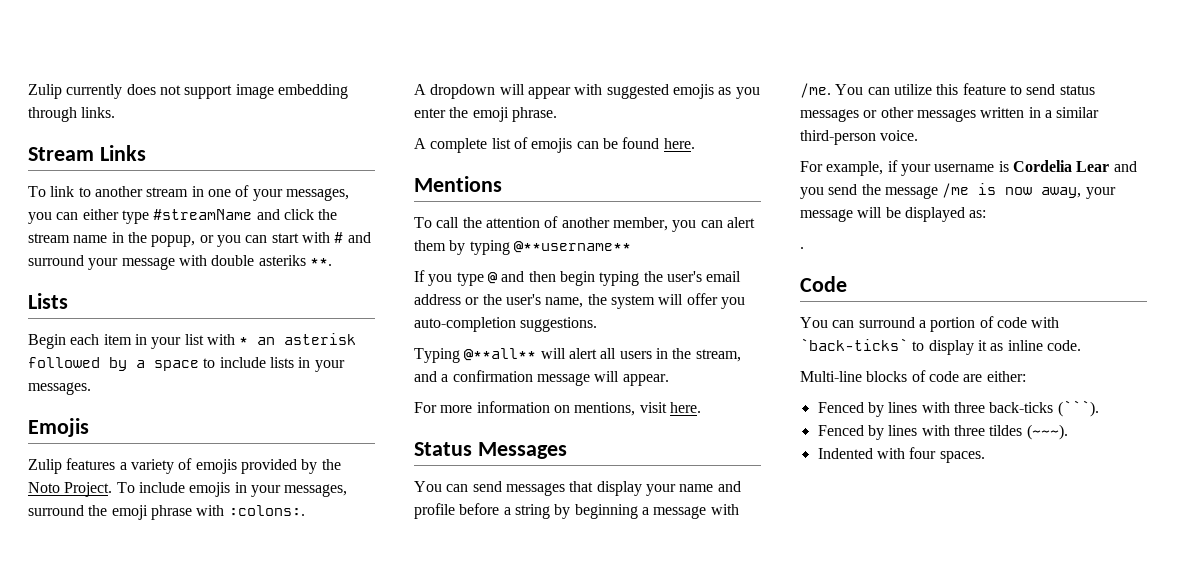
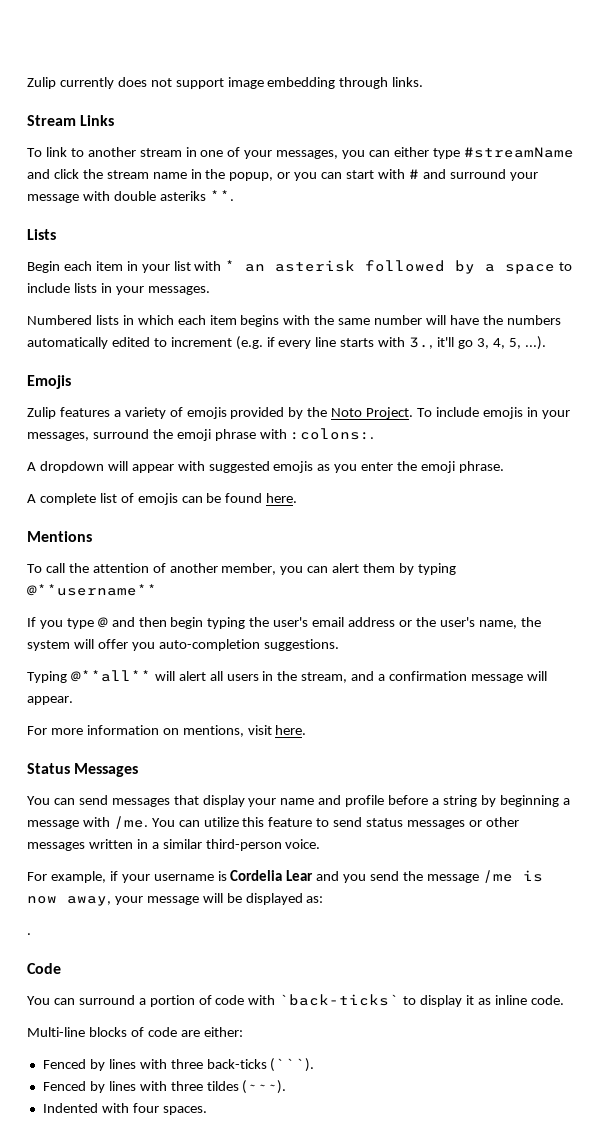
(91, 388) none -> [27,315,561,327] [27,336,546,350] // Numbered lists in which each item begins with the same number will have the numbers automatically edited to increment (e.g. if every line starts with 3., it'll go 3, 4, 5, ...).

